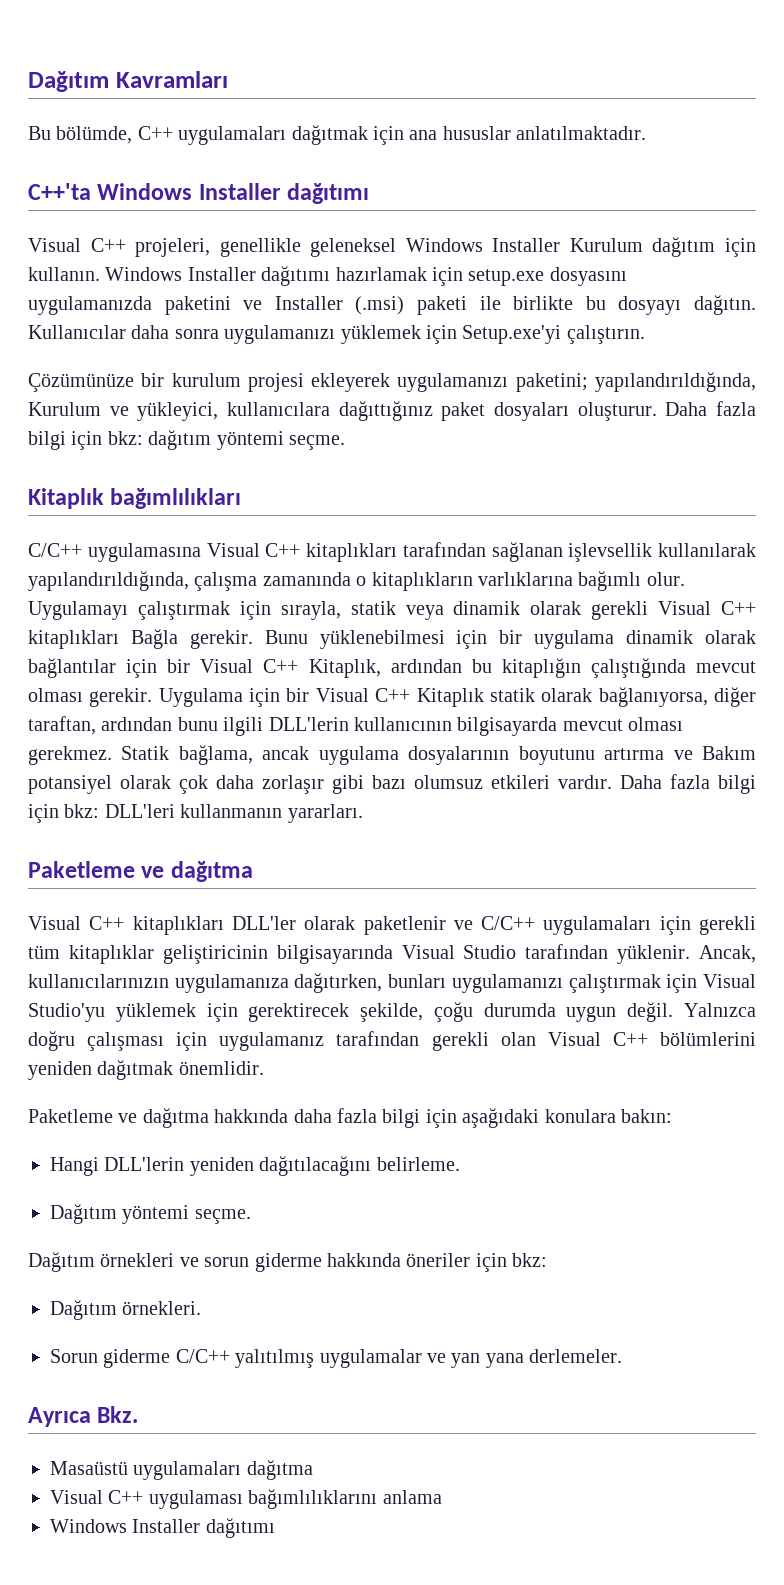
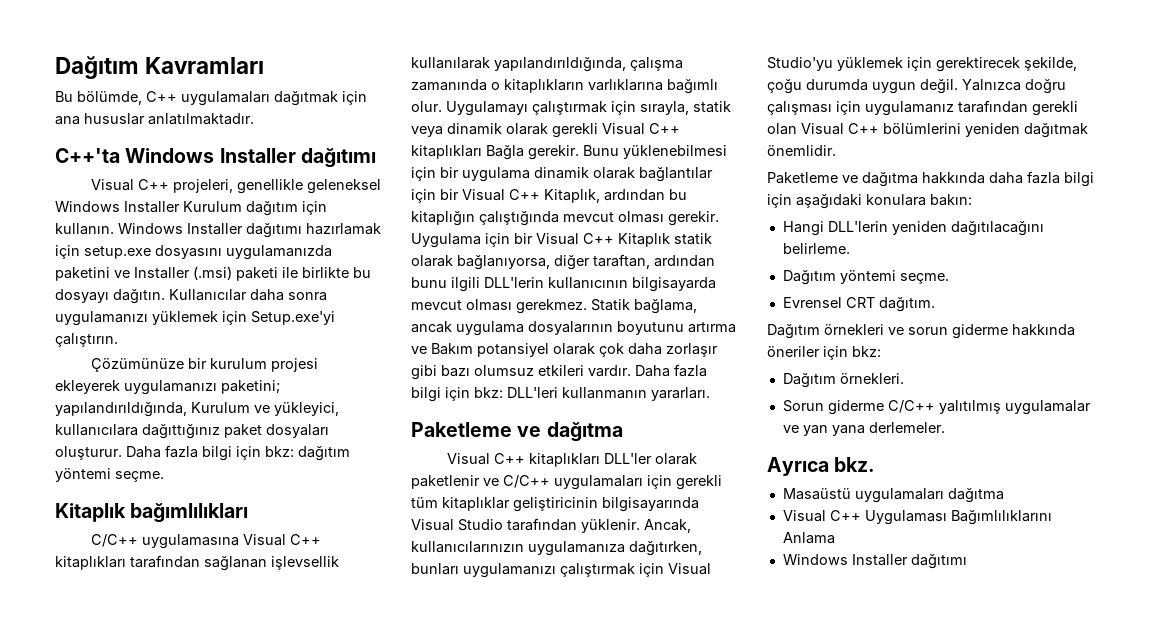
(251, 1216) none -> [782,297,935,312] // Evrensel CRT dağıtım.
[97,1406,139,1423] Bkz. -> [834,457,876,472] bkz.
[148,1489,442,1509] uygulaması bağımlılıklarını anlama -> [864,510,1052,525] [782,532,835,544] Uygulaması Bağımlılıklarını Anlama

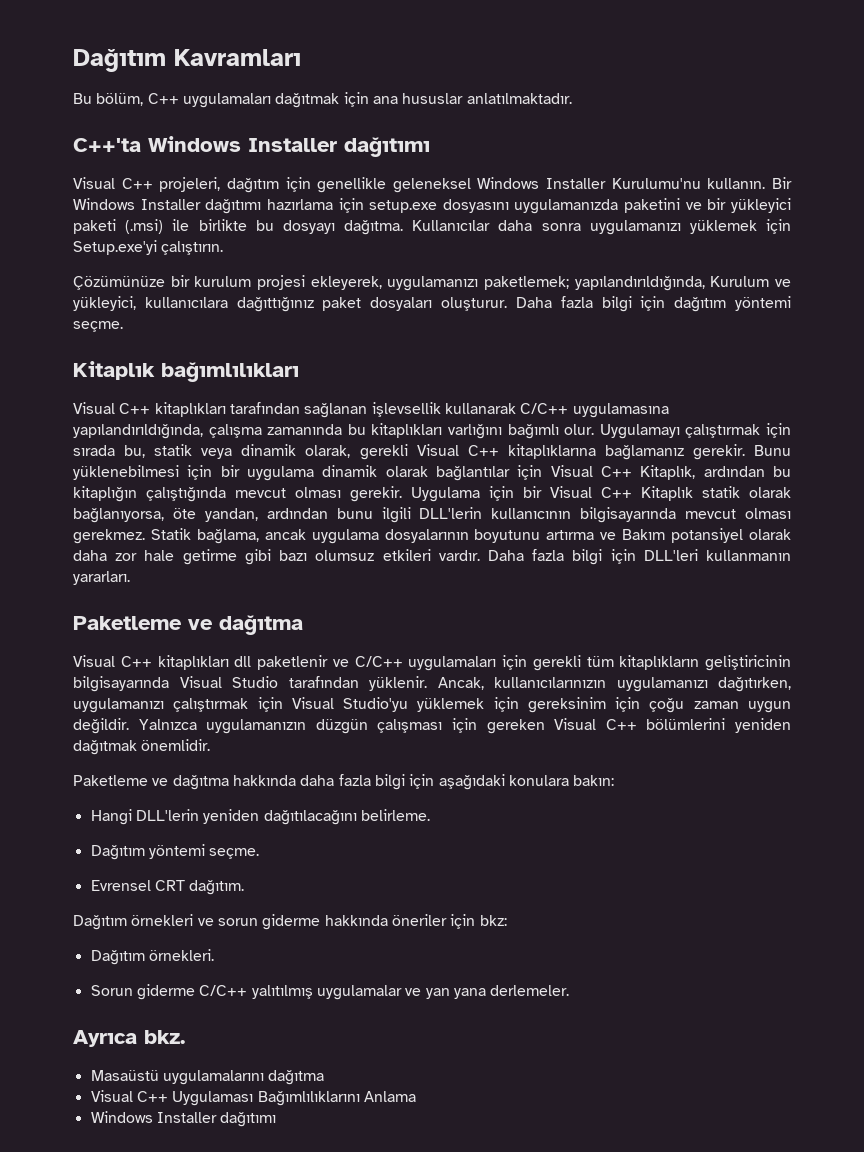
[77,91,142,105] bölümde, -> [96,93,144,106] bölüm,
(234, 186) none -> [226,177,311,193] dağıtım için
[183,201,327,216] [55,223,381,238] Kurulum dağıtım için kullanın. Windows Installer dağıtımı hazırlamak -> [611,177,792,189] [73,198,333,214] Kurulumu'nu kullanın. Bir Windows Installer dağıtımı hazırlama
[134,266,278,281] Installer (.msi) paketi -> [707,198,791,213] [73,219,164,234] bir yükleyici paketi (.msi)
[113,289,165,304] dağıtın. -> [343,220,403,235] dağıtma.
[55,380,280,395] ekleyerek uygulamanızı paketini; -> [310,276,569,291] ekleyerek, uygulamanızı paketlemek;
[265,446,294,457] bkz: -> (666, 303) none
[91,534,240,549] C/C++ uygulamasına -> (299, 372) none
[411,57,683,72] [411,79,663,93] kullanılarak yapılandırıldığında, çalışma zamanında o kitaplıkların varlıklarına -> [444,403,669,418] [73,423,503,439] kullanarak C/C++ uygulamasına yapılandırıldığında, çalışma zamanında bu kitaplıkları varlığını
[640,101,689,115] sırayla, -> [73,445,146,458] sırada bu,
[506,123,548,135] olarak -> [305,445,351,458] olarak,
[411,145,524,160] kitaplıkları Bağla -> [507,444,684,460] kitaplıklarına bağlamanız
[440,189,459,200] bir -> (543, 472) none
[554,254,650,270] diğer taraftan, -> [172,508,258,522] öte yandan,
[632,277,716,292] bilgisayarda -> [580,507,677,523] bilgisayarında
[599,343,718,357] çok daha zorlaşır -> [73,549,237,565] daha zor hale getirme
[474,387,503,398] bkz: -> (636, 556) none
[604,453,698,465] DLL'ler olarak -> [234,656,252,667] dll
[442,497,510,511] kitaplıklar -> [619,655,700,670] kitaplıkların
[528,541,702,556] [411,563,459,575] uygulamanıza dağıtırken, bunları -> [616,677,791,692] uygulamanızı dağıtırken,
[936,57,1077,72] [767,79,1066,94] [767,100,1078,116] [767,123,797,135] gerektirecek şekilde, çoğu durumda uygun değil. Yalnızca doğru çalışması için uygulamanız tarafından gerekli olan -> [527,697,791,713] [73,718,545,734] gereksinim için çoğu zaman uygun değildir. Yalnızca uygulamanızın düzgün çalışması için gereken
[854,488,944,503] uygulamaları -> [162,1070,264,1085] uygulamalarını

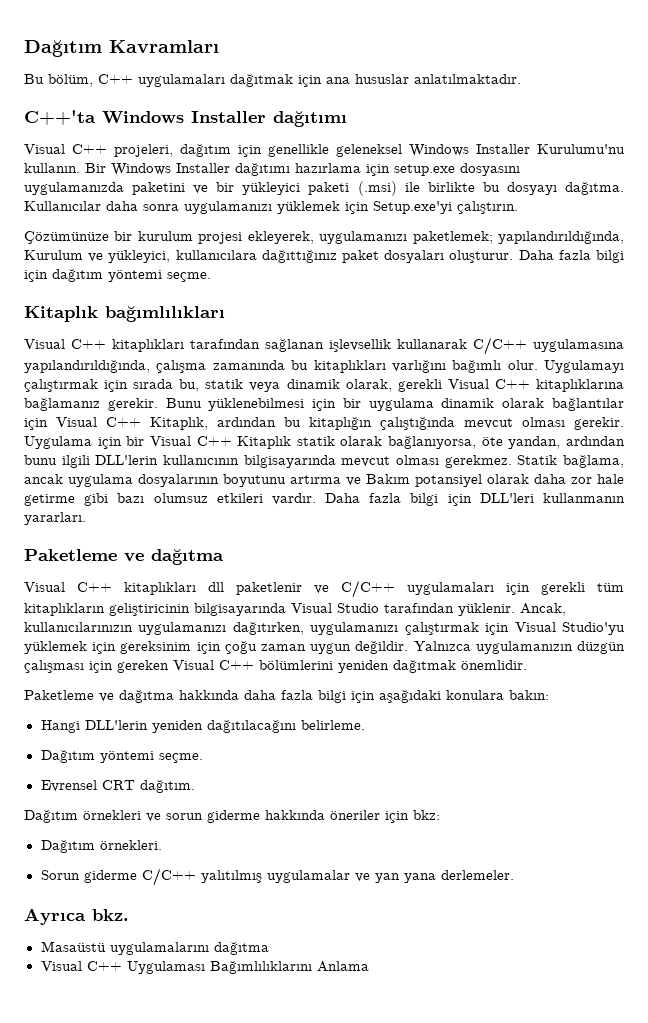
[90,1111,277,1127] // Windows Installer dağıtımı -> (369, 966) none

